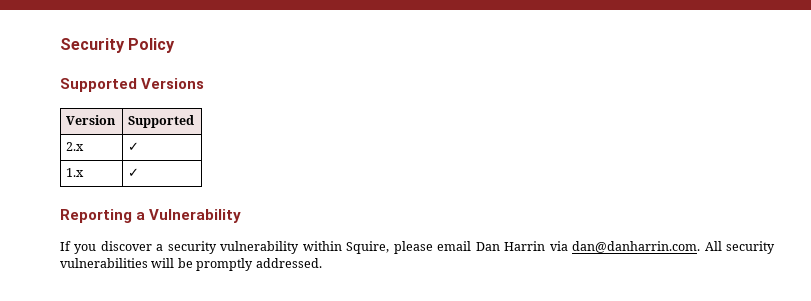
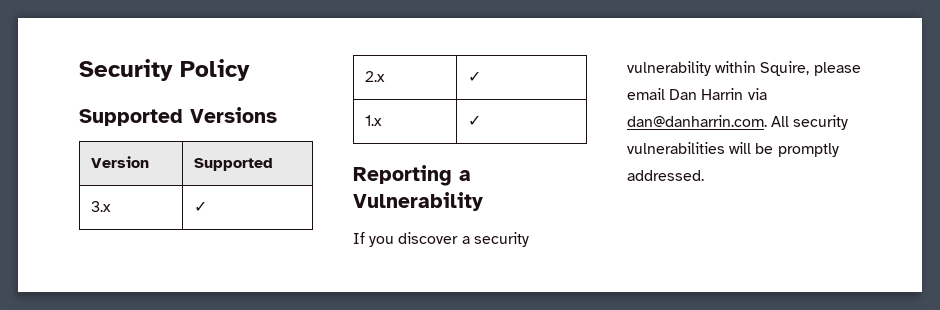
(195, 121) none -> [91,201,112,212] [194,201,208,212] // 3.x | ✓

